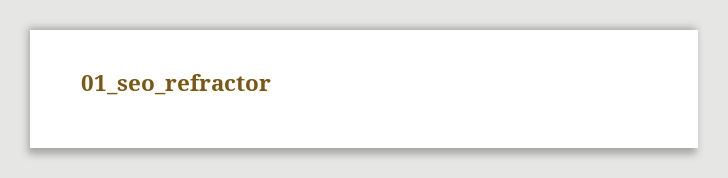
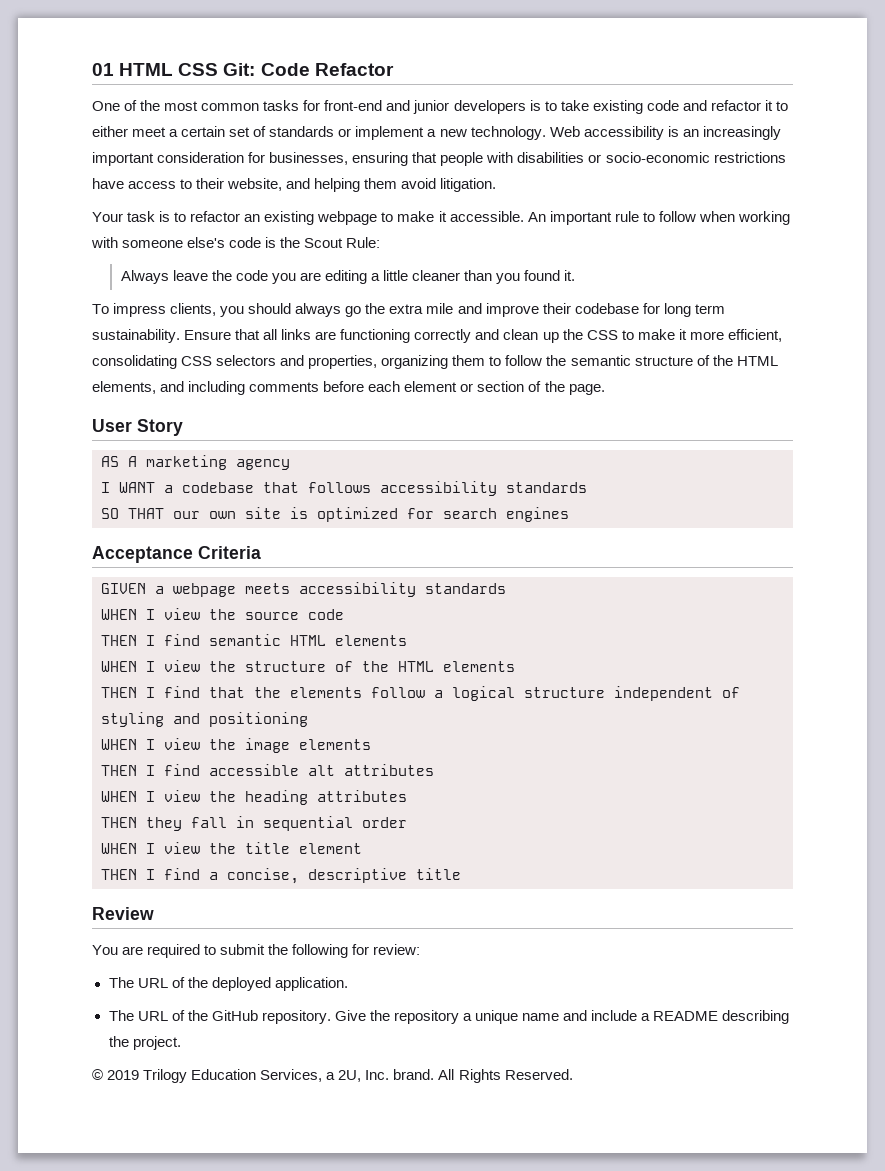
[81,74,271,95] 01_seo_refractor -> [92,63,394,76] [92,100,788,114] [92,126,781,140] [92,152,786,166] [92,178,497,192] [92,211,790,225] [91,237,381,248] [120,270,576,284] [92,303,725,317] [92,329,782,343] [92,355,778,369] [92,381,605,395] [92,419,183,436] [101,455,290,470] [101,481,587,496] [101,507,569,522] [92,546,261,563] [101,582,506,597] [101,608,344,620] [101,634,407,646] [101,660,515,672] [101,686,740,701] [101,712,308,727] [101,738,371,753] [101,764,434,776] [101,790,407,805] [101,816,407,831] [101,842,362,854] [101,868,461,884] [92,907,154,920] [92,944,421,958] [108,977,348,991] [108,1010,790,1024] [108,1036,181,1050] [92,1069,573,1083] 01 HTML CSS Git: Code Refactor // One of the most common tasks for front-end and junior developers is to take existing code and refactor it to either meet a certain set of standards or implement a new technology. Web accessibility is an increasingly important consideration for businesses, ensuring that people with disabilities or socio-economic restrictions have access to their website, and helping them avoid litigation. // Your task is to refactor an existing webpage to make it accessible. An important rule to follow when working with someone else's code is the Scout Rule: // Always leave the code you are editing a little cleaner than you found it. // To impress clients, you should always go the extra mile and improve their codebase for long term sustainability. Ensure that all links are functioning correctly and clean up the CSS to make it more efficient, consolidating CSS selectors and properties, organizing them to follow the semantic structure of the HTML elements, and including comments before each element or section of the page. // User Story // AS A marketing agency // I WANT a codebase that follows accessibility standards // SO THAT our own site is optimized for search engines // Acceptance Criteria // GIVEN a webpage meets accessibility standards // WHEN I view the source code // THEN I find semantic HTML elements // WHEN I view the structure of the HTML elements // THEN I find that the elements follow a logical structure independent of styling and positioning // WHEN I view the image elements // THEN I find accessible alt attributes // WHEN I view the heading attributes // THEN they fall in sequential order // WHEN I view the title element // THEN I find a concise, descriptive title // Review // You are required to submit the following for review: // The URL of the deployed application. // The URL of the GitHub repository. Give the repository a unique name and include a README describing the project. // © 2019 Trilogy Education Services, a 2U, Inc. brand. All Rights Reserved.

